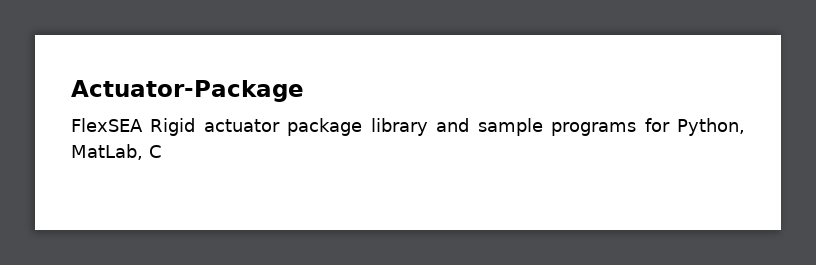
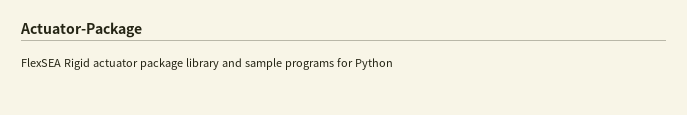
[677,118,746,136] [71,144,162,160] Python, MatLab, C -> [354,58,393,70] Python

